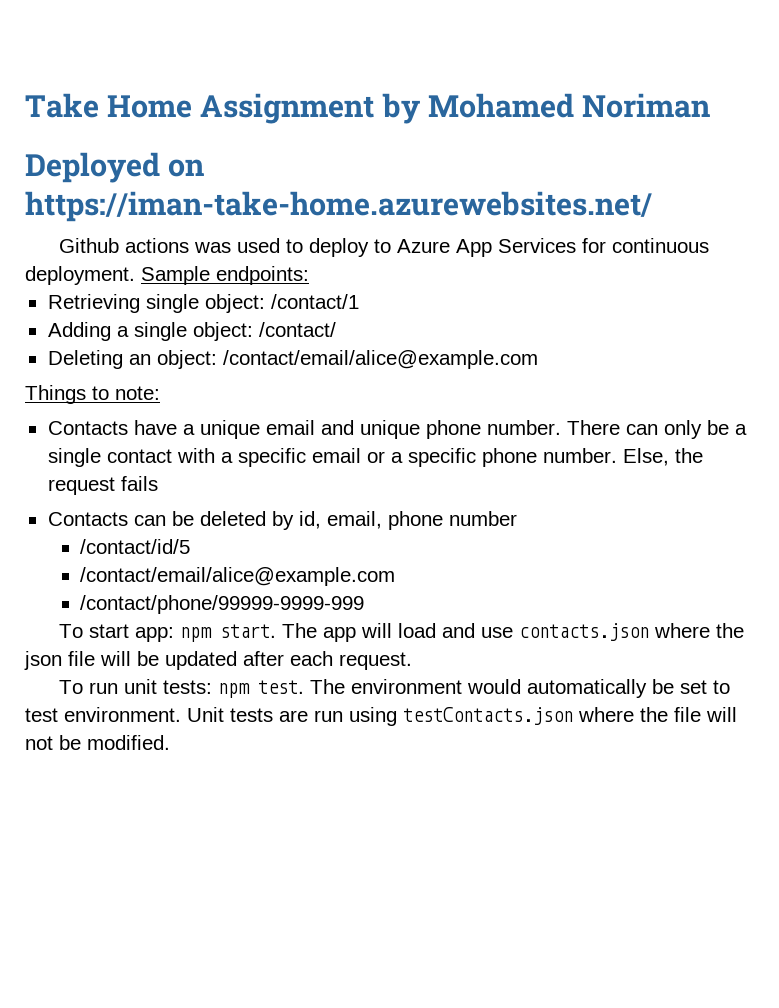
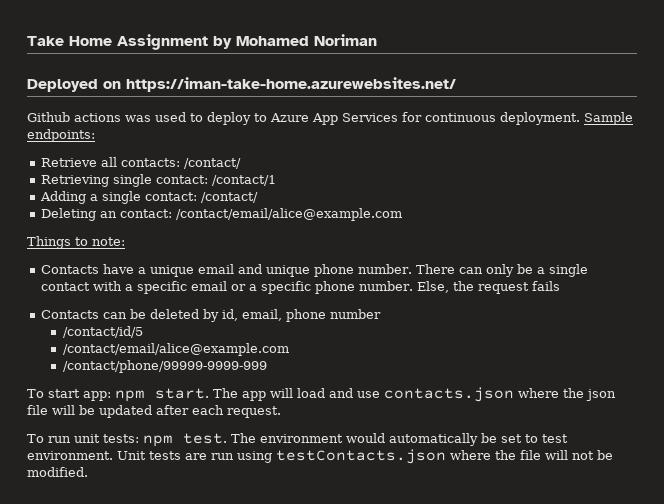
(309, 275) none -> [41,157,242,169] // Retrieve all contacts: /contact/
[204,294,265,313] object: -> [156,175,209,184] contact:
[192,322,253,341] object: -> [145,192,198,201] contact:
[156,350,217,369] object: -> [120,209,173,218] contact:

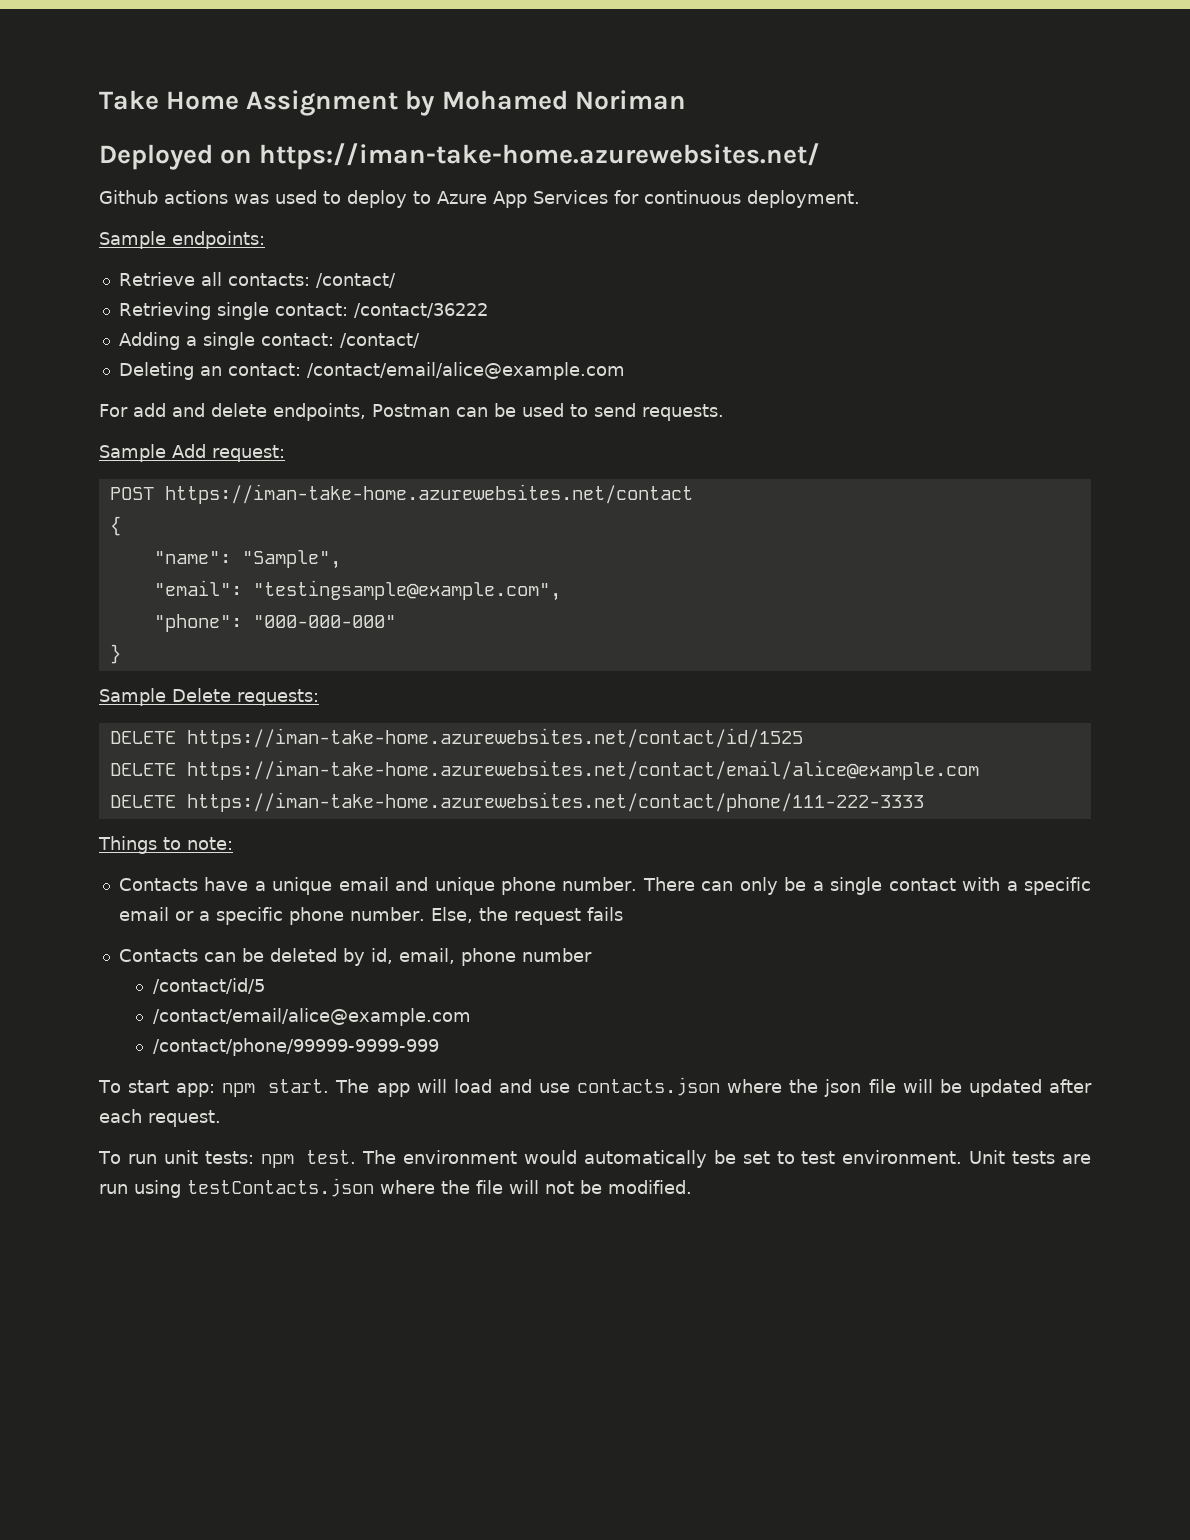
(580, 118) none -> (860, 199) //
[212,175,277,186] /contact/1 -> [353,303,488,318] /contact/36222
(403, 214) none -> [99,403,724,421] [99,444,285,462] [109,484,693,504] [109,516,121,536] [153,550,341,569] [153,580,561,601] [153,614,396,632] [109,644,121,664] [99,688,319,706] [109,728,803,748] [109,760,979,780] [109,792,924,812] // For add and delete endpoints, Postman can be used to send requests. // Sample Add request: // POST https://iman-take-home.azurewebsites.net/contact // { // "name": "Sample", // "email": "testingsample@example.com", // "phone": "000-000-000" // } // Sample Delete requests: // DELETE https://iman-take-home.azurewebsites.net/contact/id/1525 // DELETE https://iman-take-home.azurewebsites.net/contact/email/alice@example.com // DELETE https://iman-take-home.azurewebsites.net/contact/phone/111-222-3333

